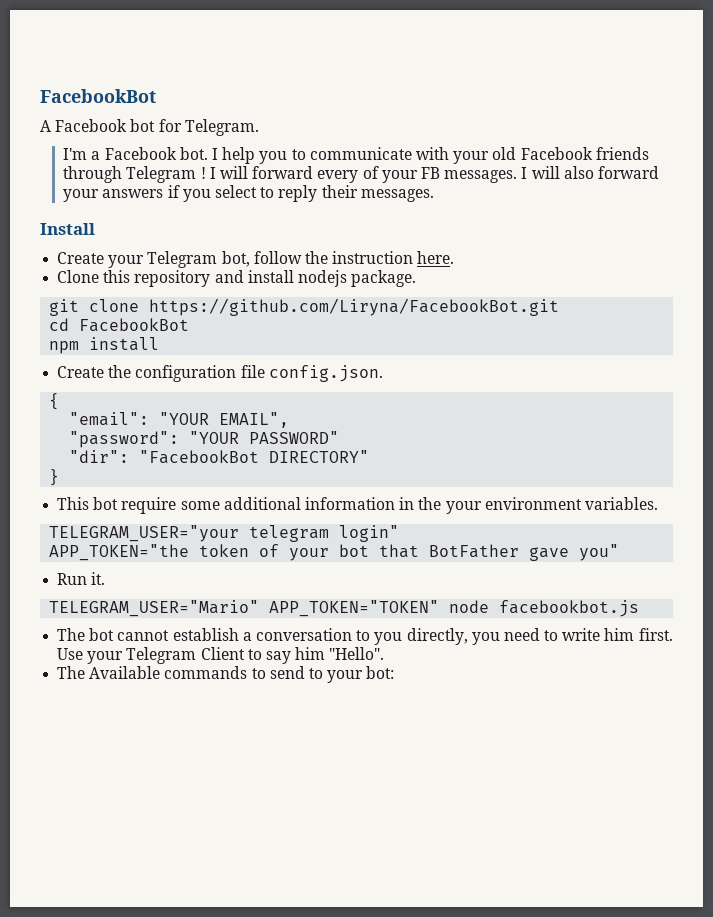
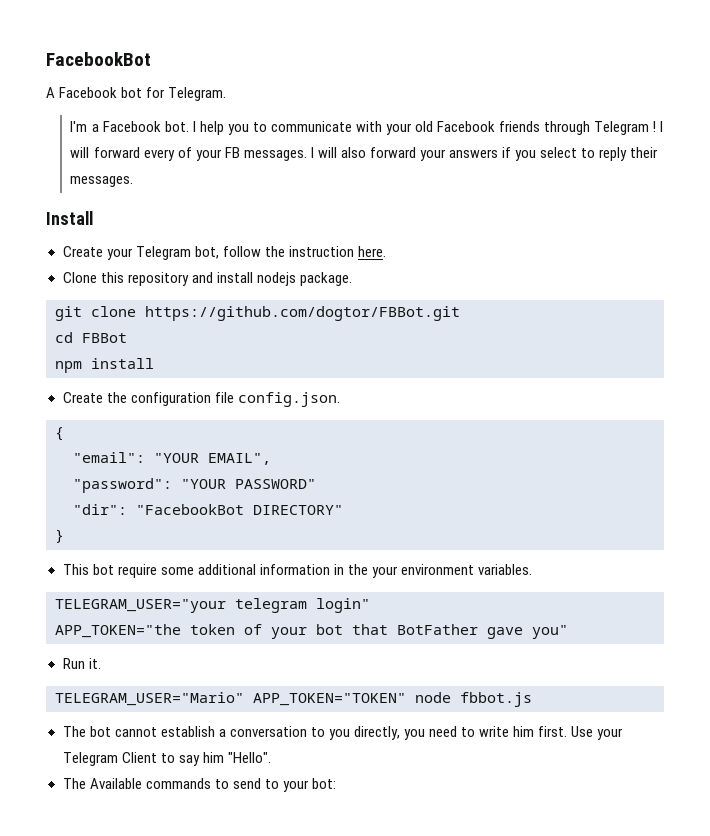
[149,298,560,316] https://github.com/Liryna/FacebookBot.git -> [145,306,460,321] https://github.com/dogtor/FBBot.git
[79,318,190,332] FacebookBot -> [82,333,127,343] FBBot
[499,600,640,617] facebookbot.js -> [460,692,532,707] fbbot.js

